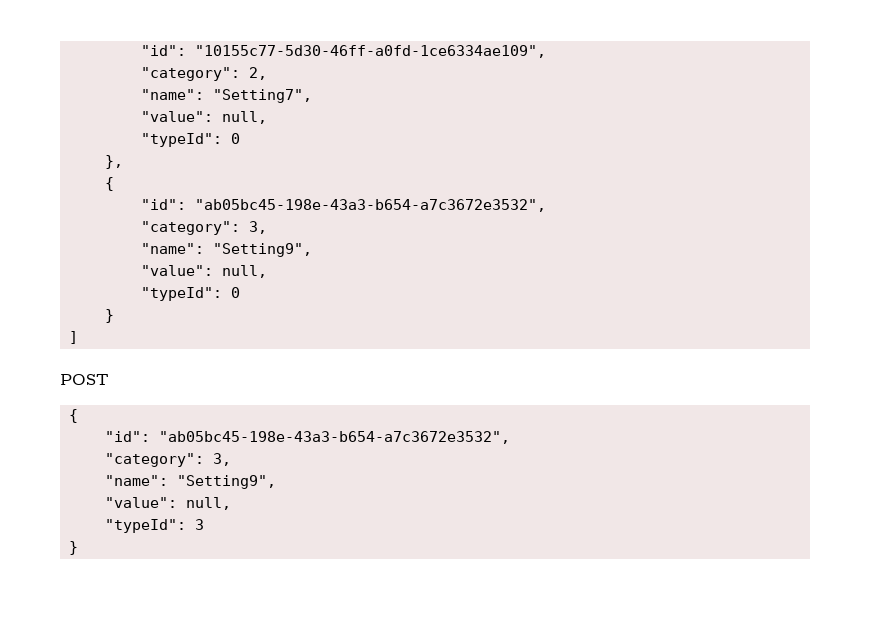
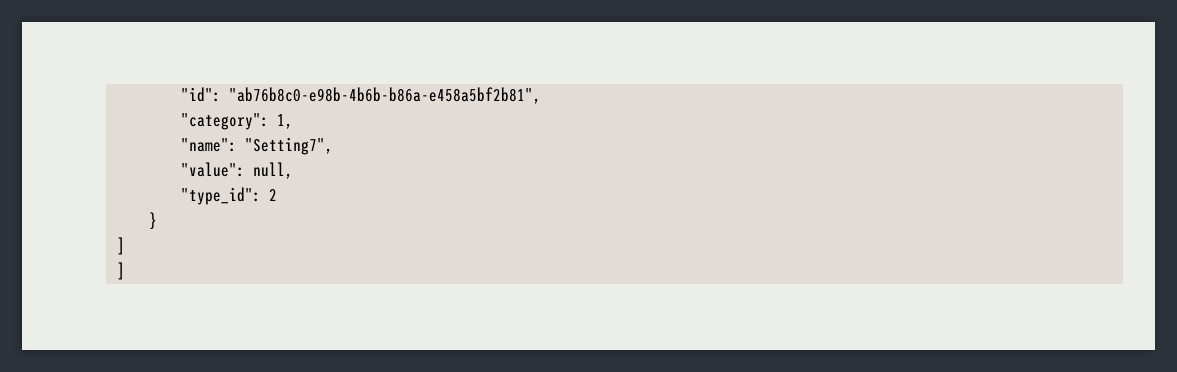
[140,45,546,58] [140,67,267,81] "id": "10155c77-5d30-46ff-a0fd-1ce6334ae109", // "category": 2, -> [180,87,541,104] [180,113,293,130] "id": "ab76b8c0-e98b-4b6b-b86a-e458a5bf2b81", // "category": 1,
[140,133,240,147] [104,155,123,169] [104,177,114,191] [140,199,546,212] [140,221,267,235] [140,243,312,257] [140,265,267,278] [140,287,240,301] [104,309,114,323] [68,331,78,344] [60,374,109,385] [68,409,78,423] [104,431,510,444] [104,453,231,467] [104,475,276,489] [104,497,231,510] [104,519,204,533] [68,541,78,555] "typeId": 0 // }, // { // "id": "ab05bc45-198e-43a3-b654-a7c3672e3532", // "category": 3, // "name": "Setting9", // "value": null, // "typeId": 0 // } // ] // POST // { // "id": "ab05bc45-198e-43a3-b654-a7c3672e3532", // "category": 3, // "name": "Setting9", // "value": null, // "typeId": 3 // } -> [180,187,277,205] [148,212,157,230] [116,237,125,255] [116,262,125,280] "type_id": 2 // } // ] // ]

